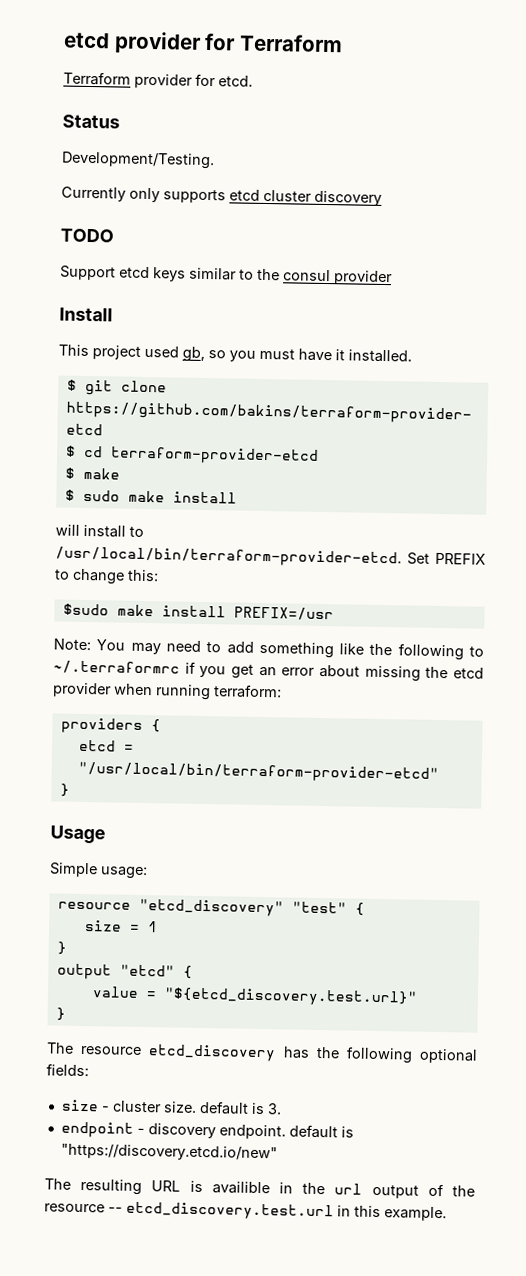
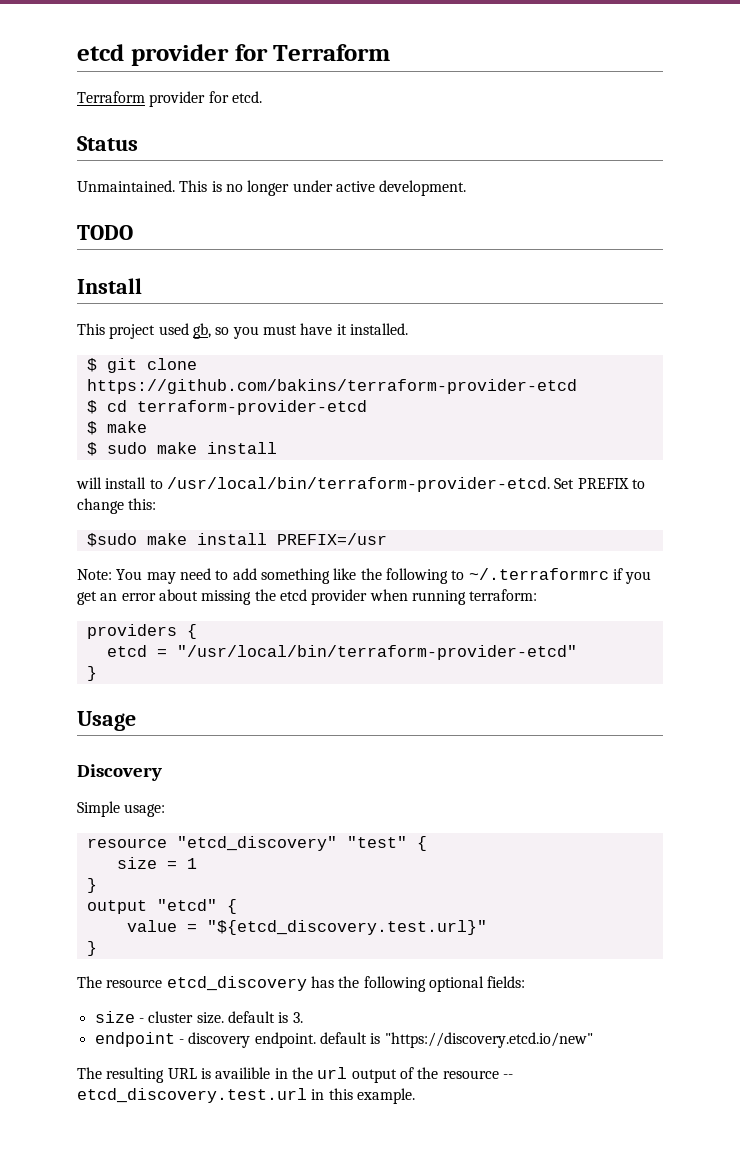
[61,151,215,170] [61,186,382,206] [60,228,114,243] [60,265,393,286] Development/Testing. // Currently only supports etcd cluster discovery // TODO // Support etcd keys similar to the consul provider -> [77,180,467,196] [77,225,133,240] Unmaintained. This is no longer under active development. // TODO
(106, 834) none -> [77,764,162,781] // Discovery

